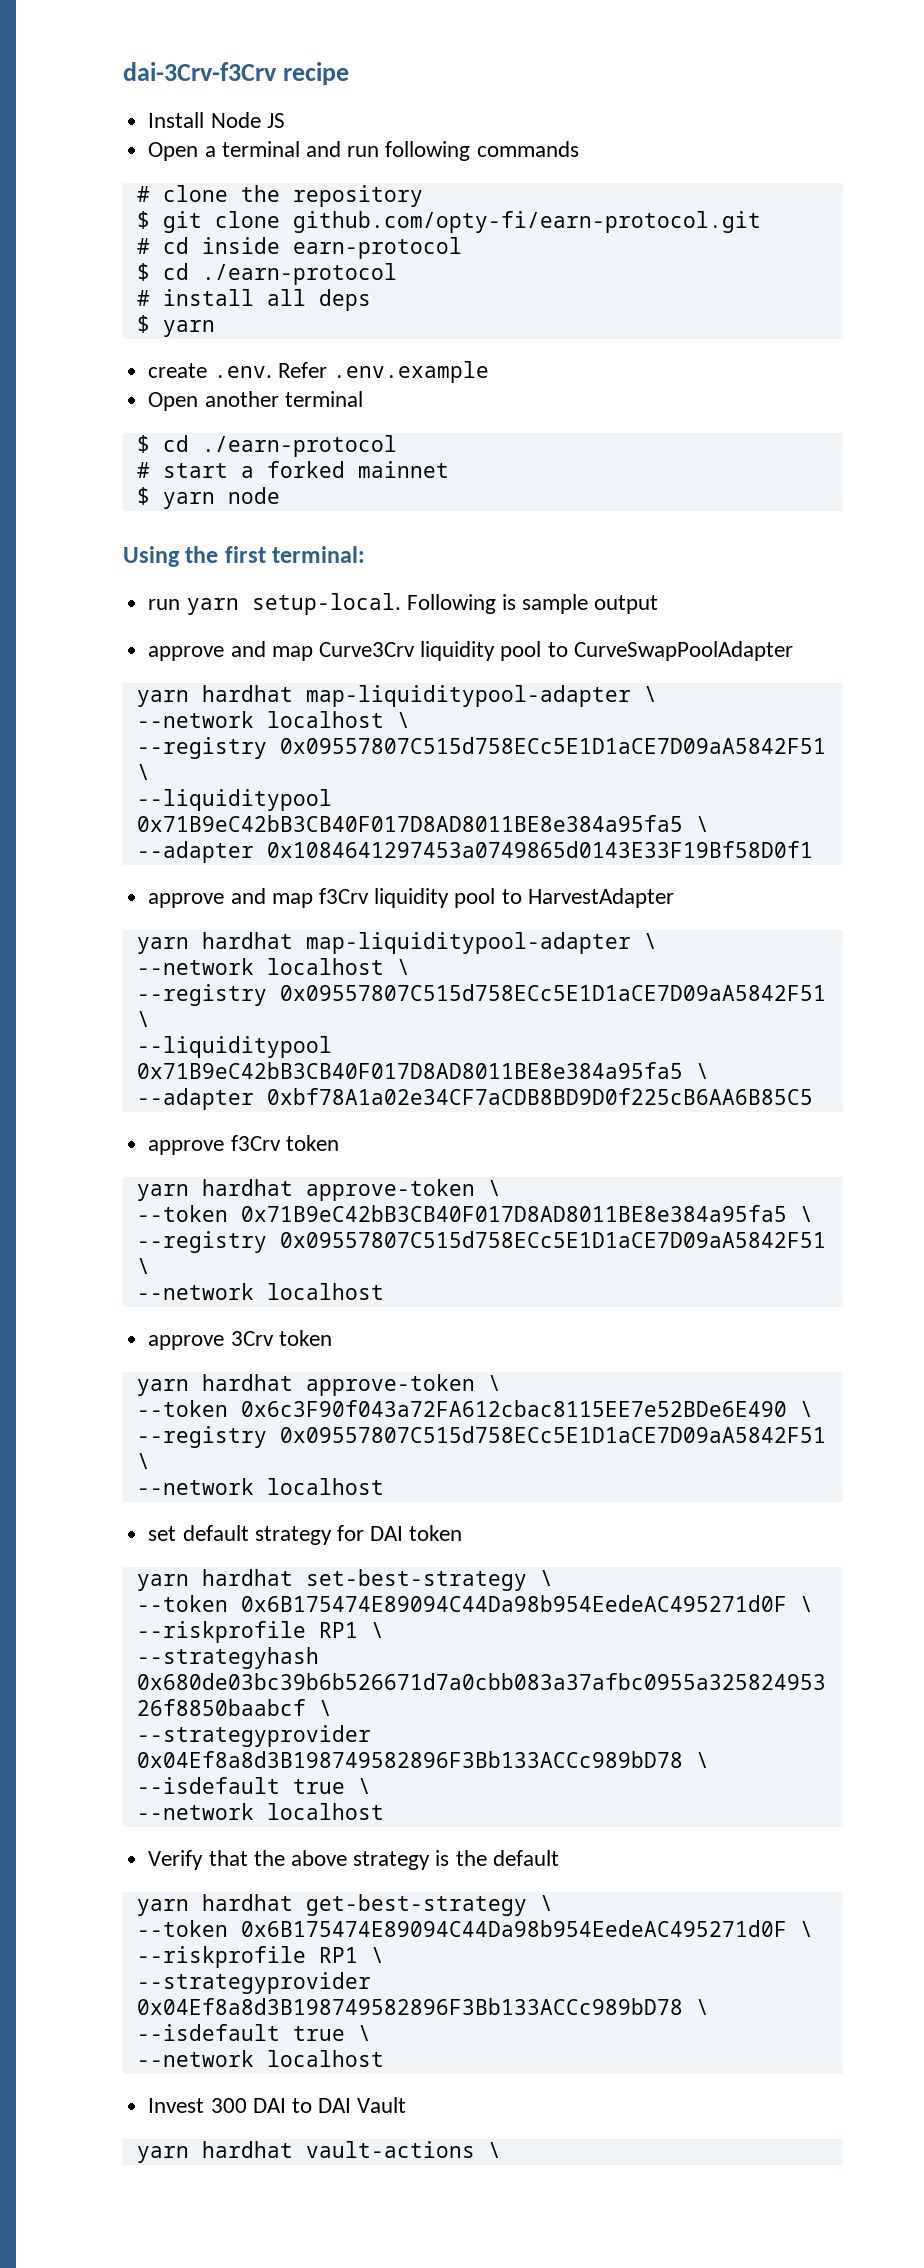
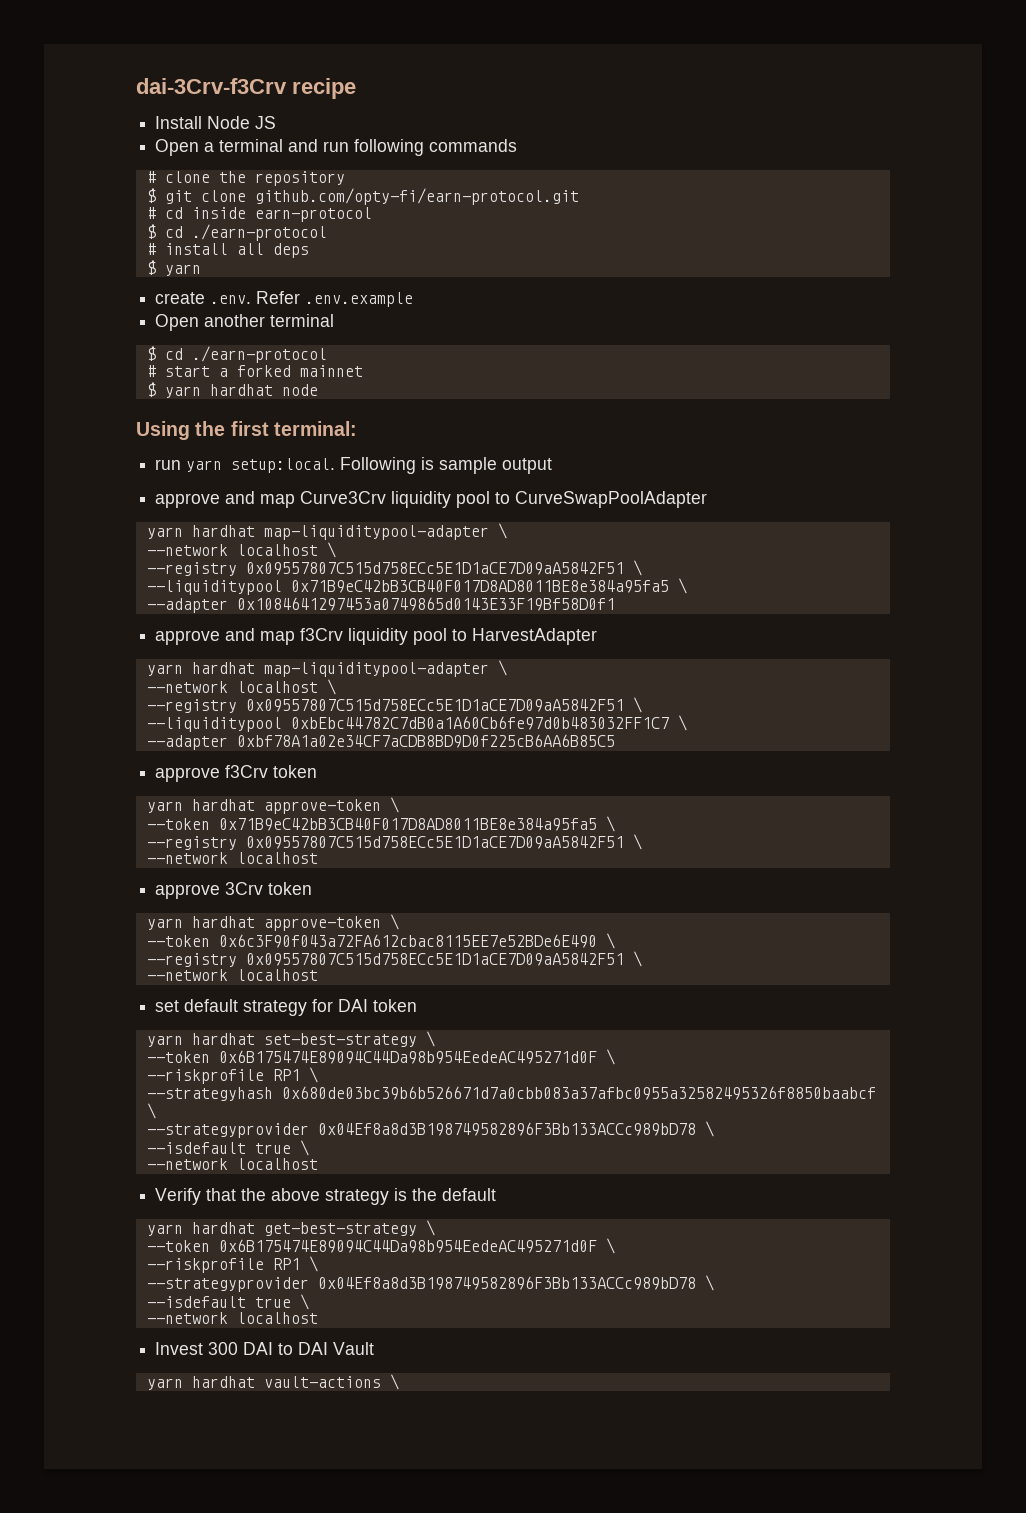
(215, 500) none -> [209,384,273,396] hardhat
[251,593,401,615] setup-local. -> [231,458,336,473] setup:local.
[136,1062,683,1079] 0x71B9eC42bB3CB40F017D8AD8011BE8e384a95fa5 -> [290,716,669,730] 0xbEbc44782C7dB0a1A60Cb6fe97d0b483032FF1C7

